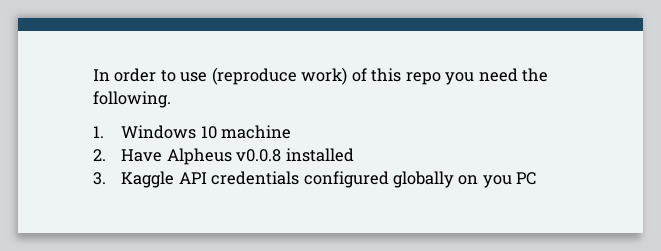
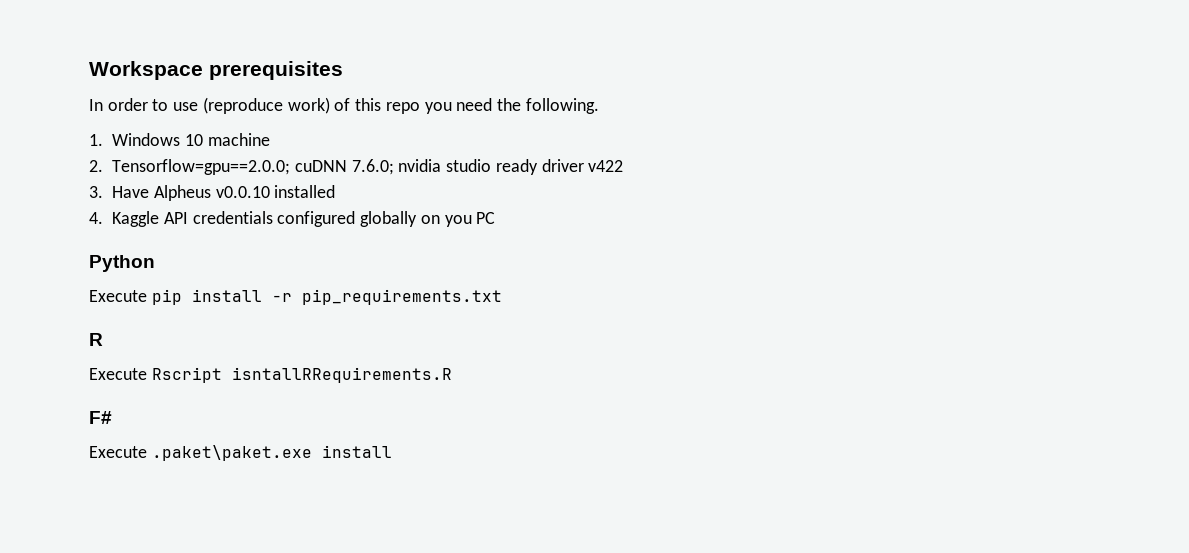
(93, 75) none -> [89,61,343,80] Workspace prerequisites //
(106, 155) none -> [112,159,624,175] [89,186,103,198] Tensorflow=gpu==2.0.0; cuDNN 7.6.0; nvidia studio ready driver v422 // 3.
[236,149,282,162] v0.0.8 -> [215,186,270,198] v0.0.10
[93,172,106,185] 3. -> [89,212,103,224] 4.
(537, 178) none -> [89,255,155,272] [89,289,502,305] [89,333,103,346] [89,367,452,383] [89,411,112,424] [89,445,392,461] // Python // Execute pip install -r pip_requirements.txt // R // Execute Rscript isntallRRequirements.R // F# // Execute .paket\paket.exe install

